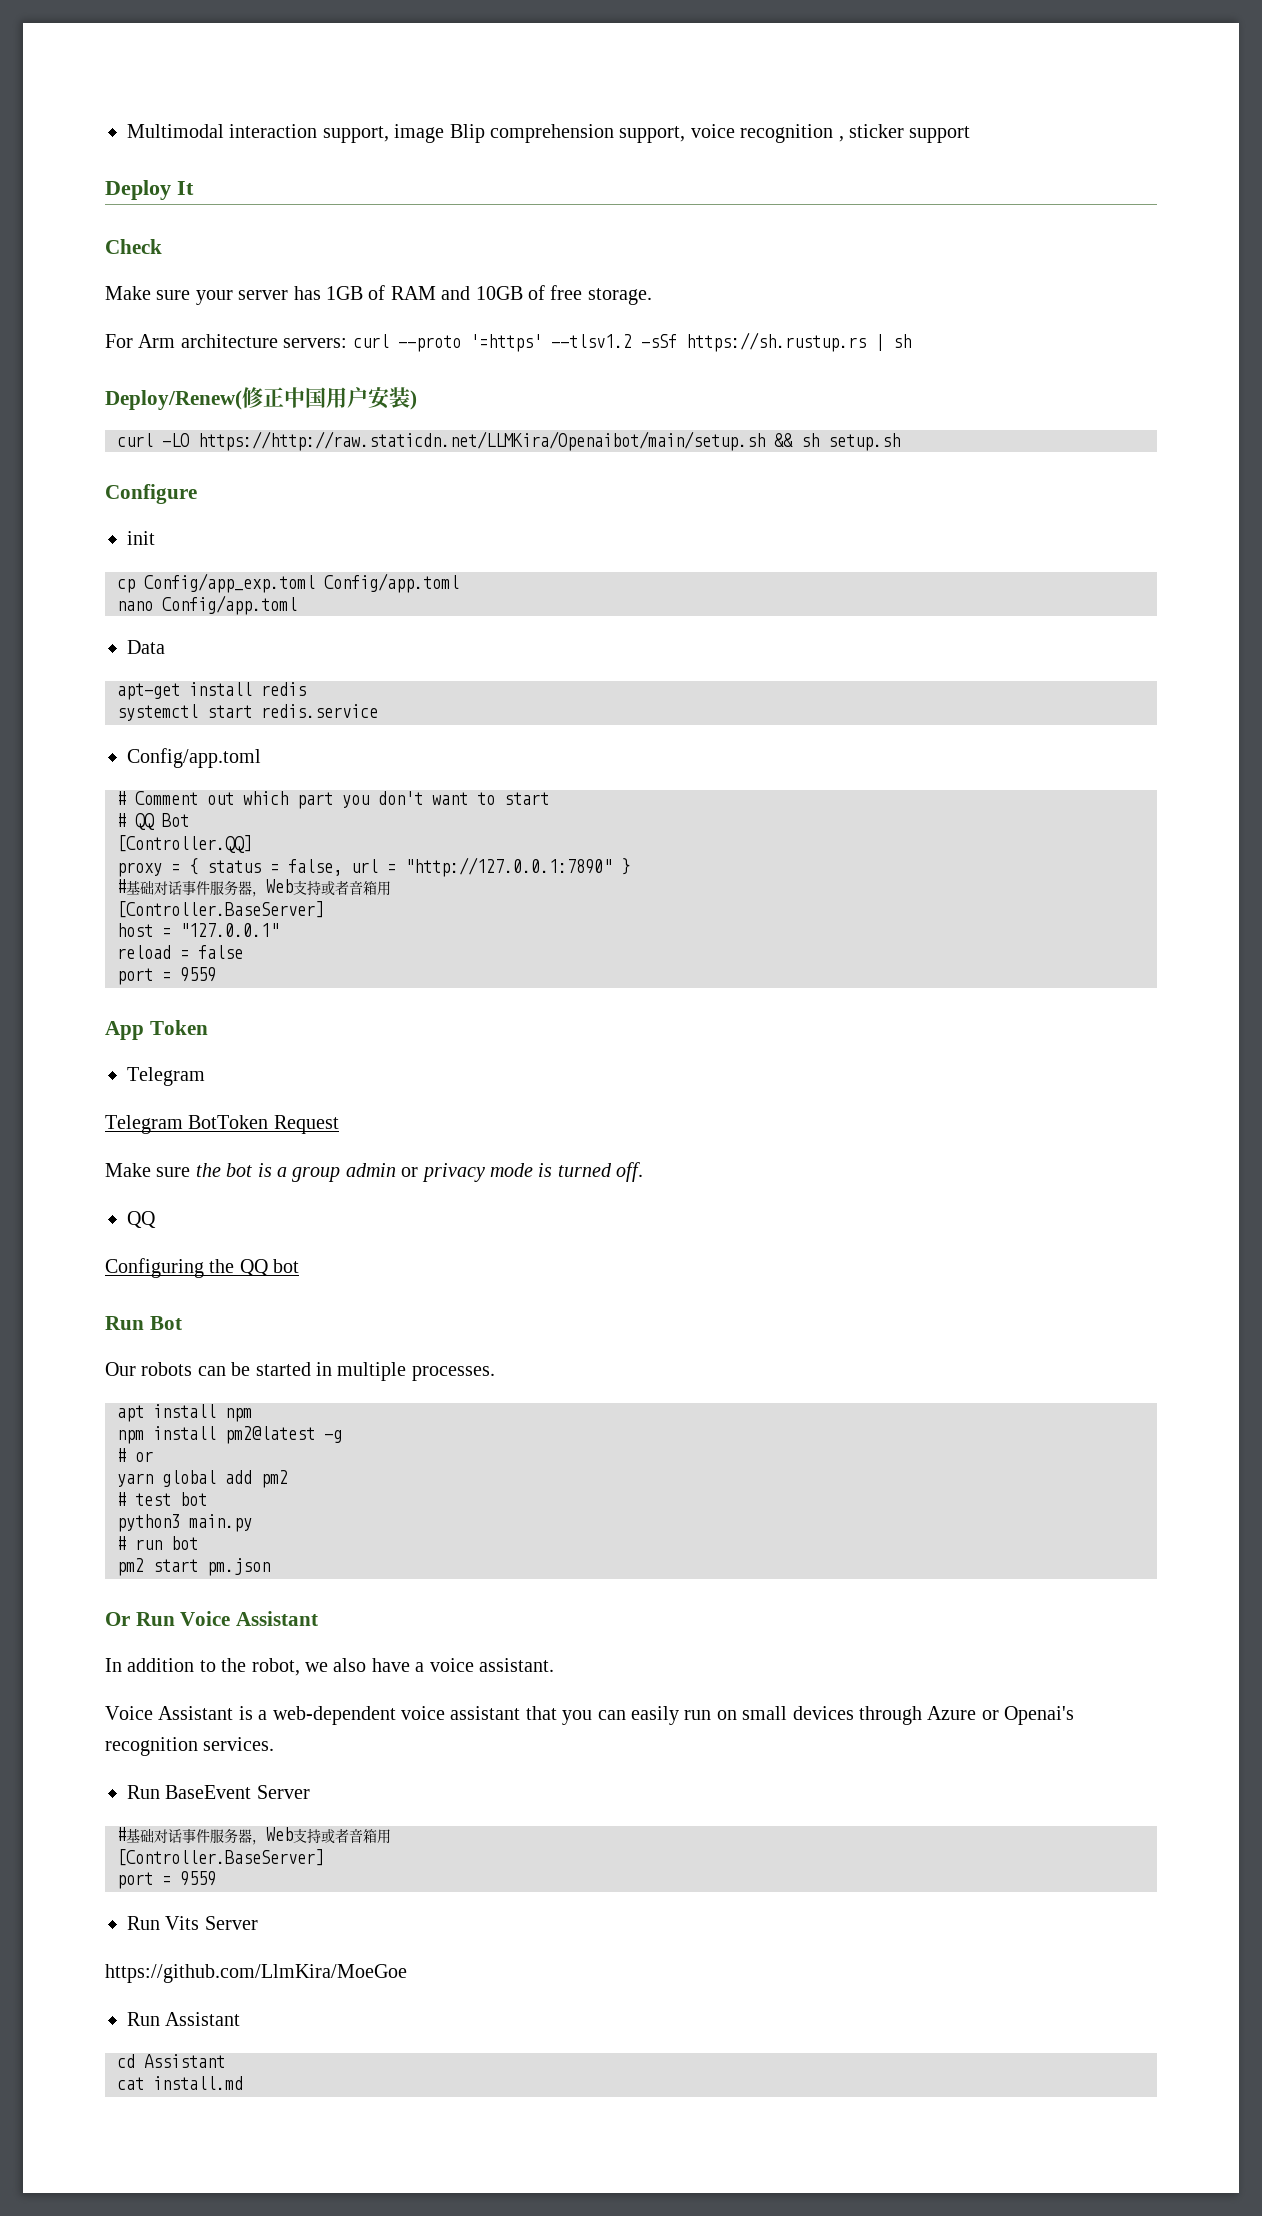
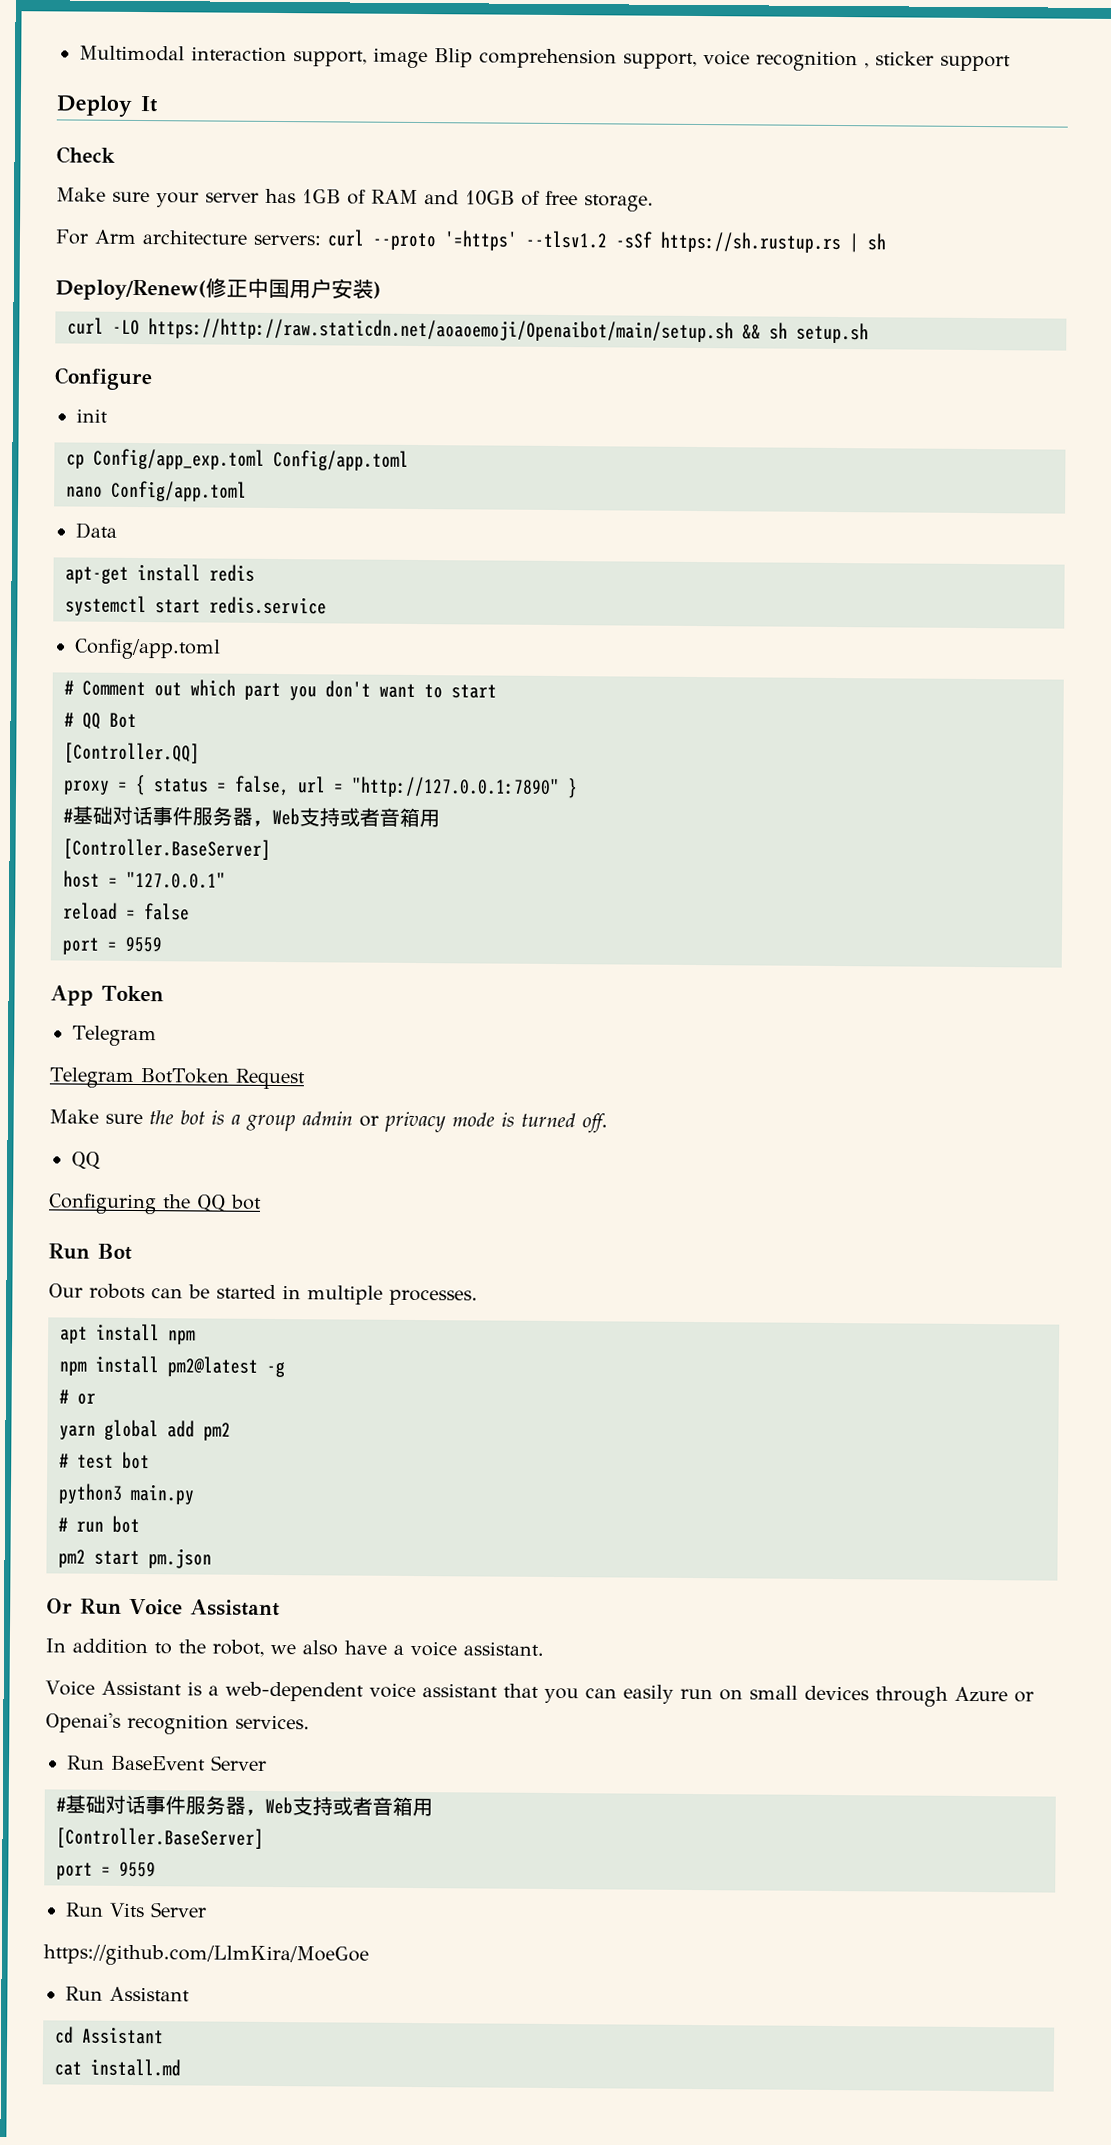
[198,431,765,451] https://http://raw.staticdn.net/LLMKira/Openaibot/main/setup.sh -> [148,318,734,343] https://http://raw.staticdn.net/aoaoemoji/Openaibot/main/setup.sh

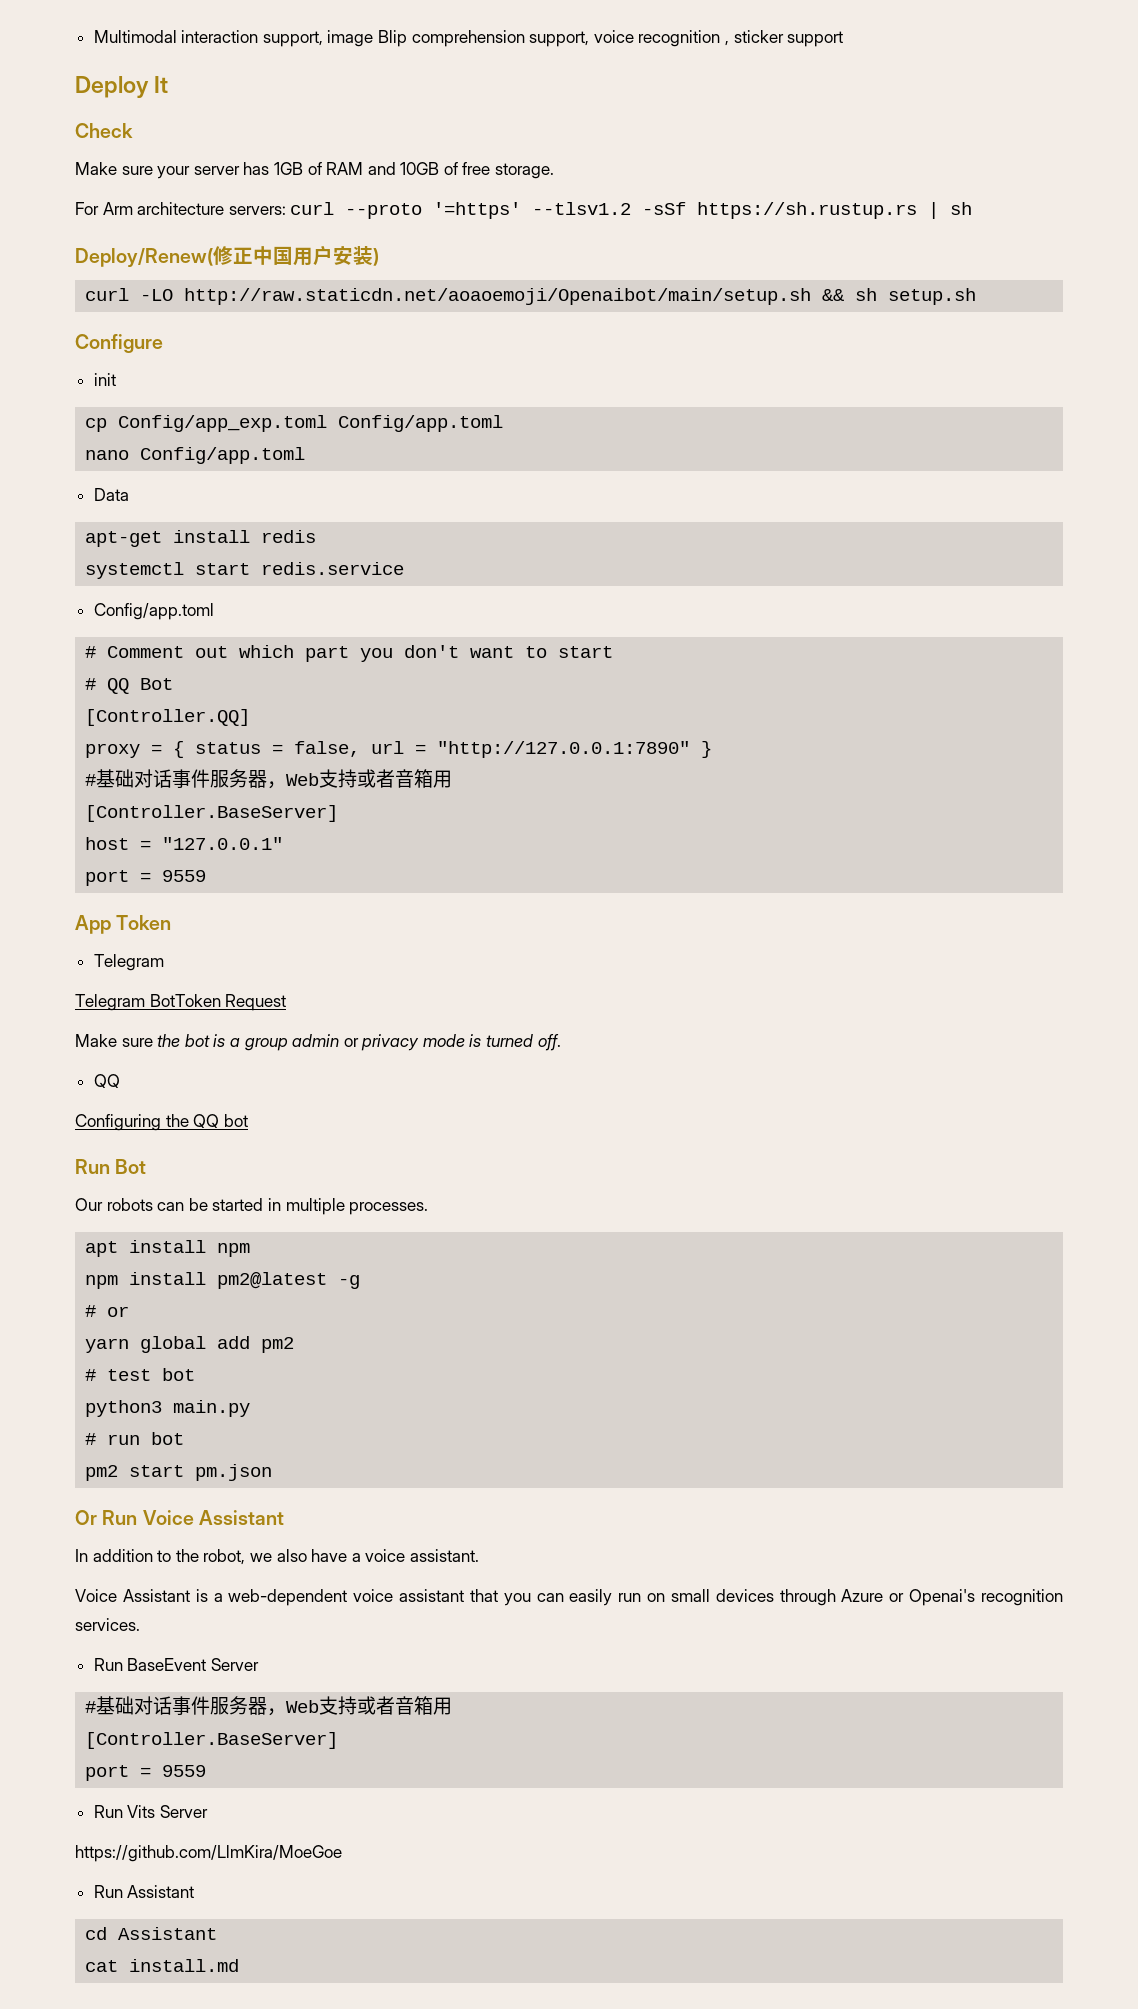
[148,318,734,343] https://http://raw.staticdn.net/aoaoemoji/Openaibot/main/setup.sh -> [184,288,812,305] http://raw.staticdn.net/aoaoemoji/Openaibot/main/setup.sh
[63,902,190,921] // reload = false -> (284, 843) none

